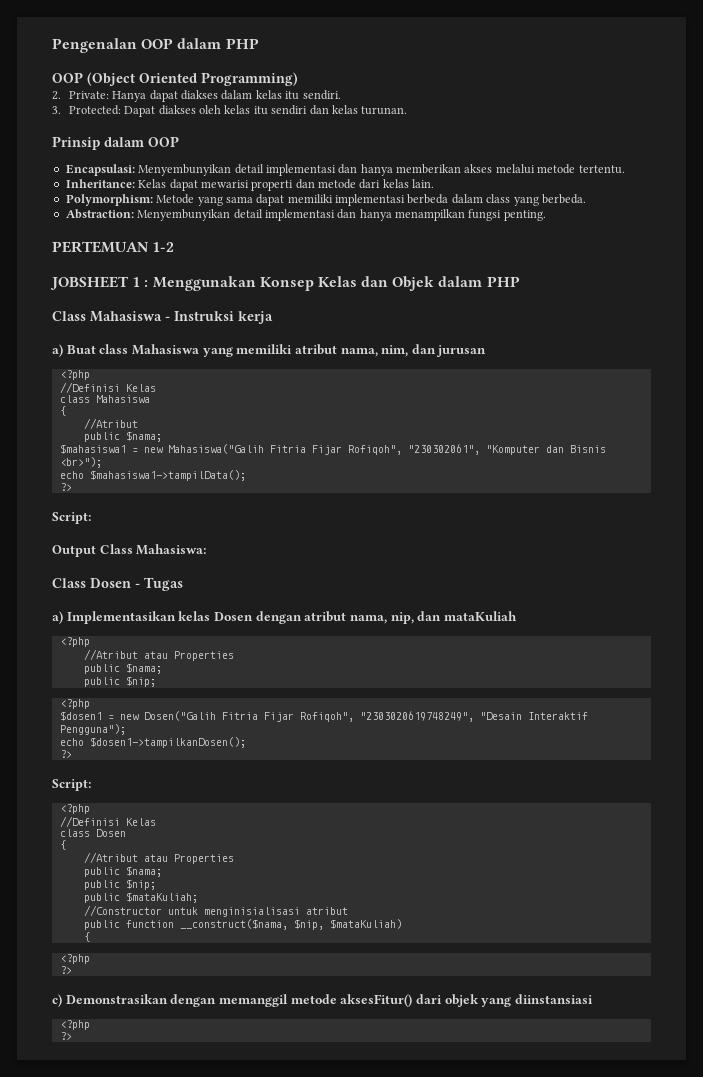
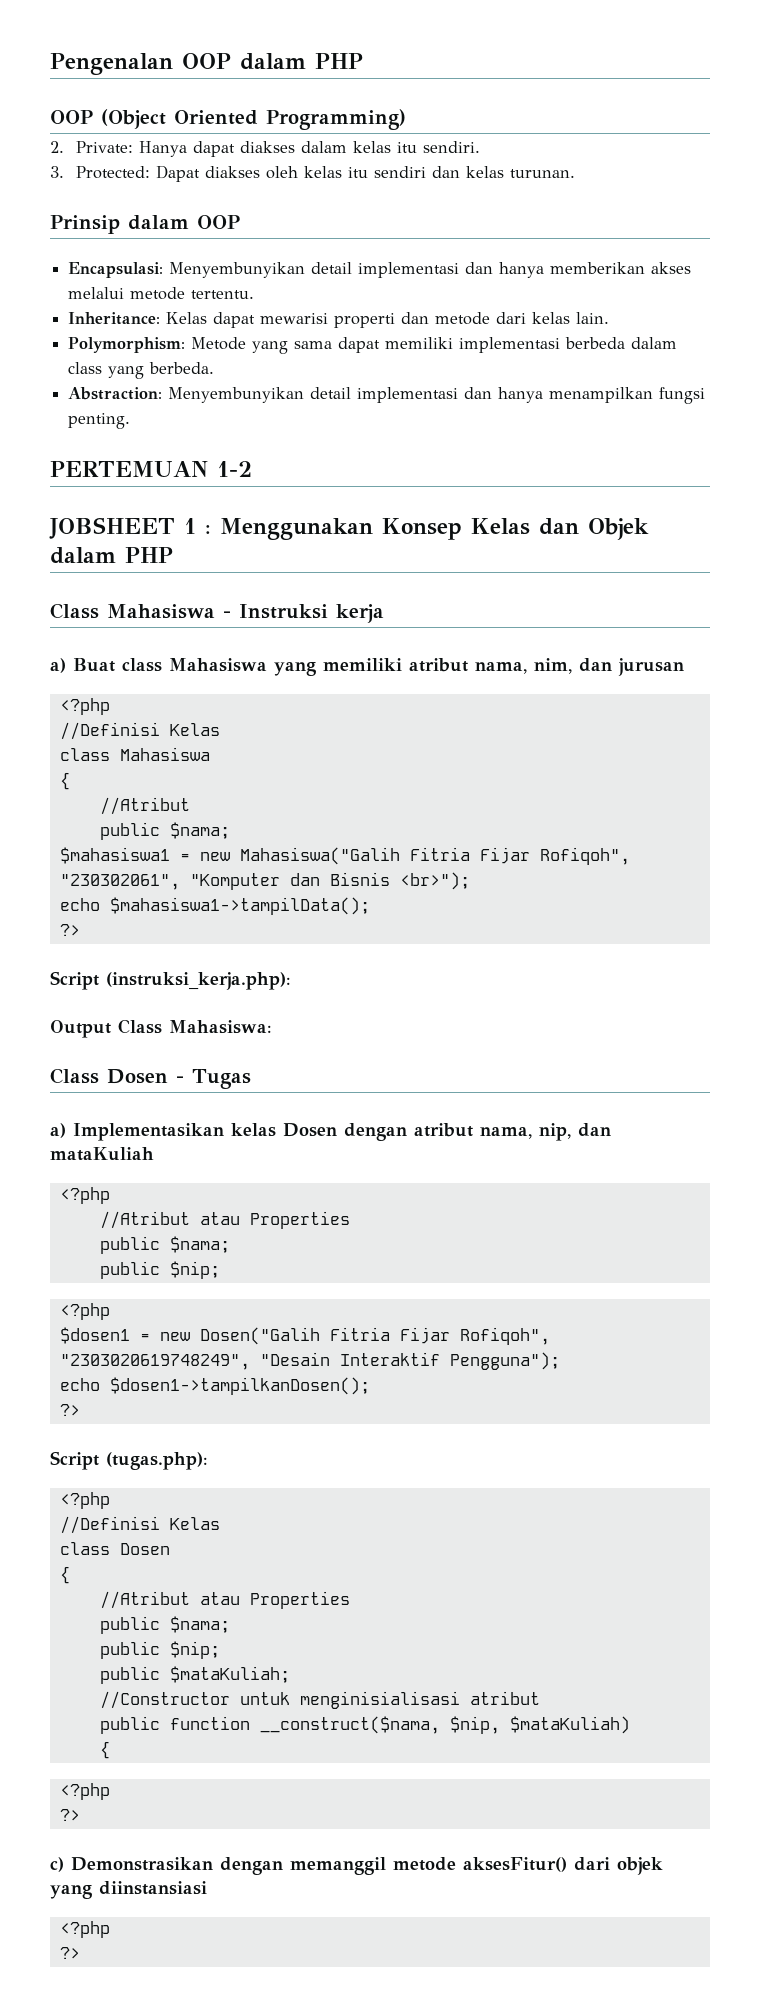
[52,512,91,524] Script: -> [50,971,291,990] Script (instruksi_kerja.php):
[52,779,91,791] Script: -> [50,1451,208,1470] Script (tugas.php):

